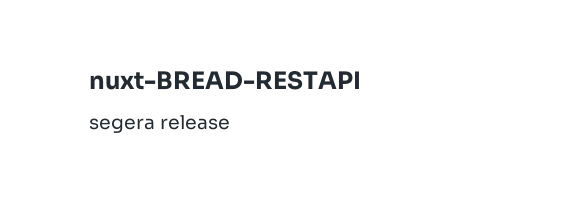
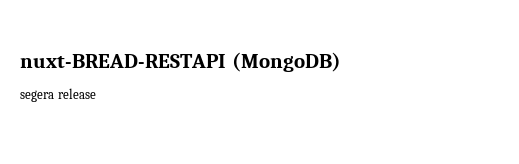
(361, 80) none -> [231,52,341,72] (MongoDB)

